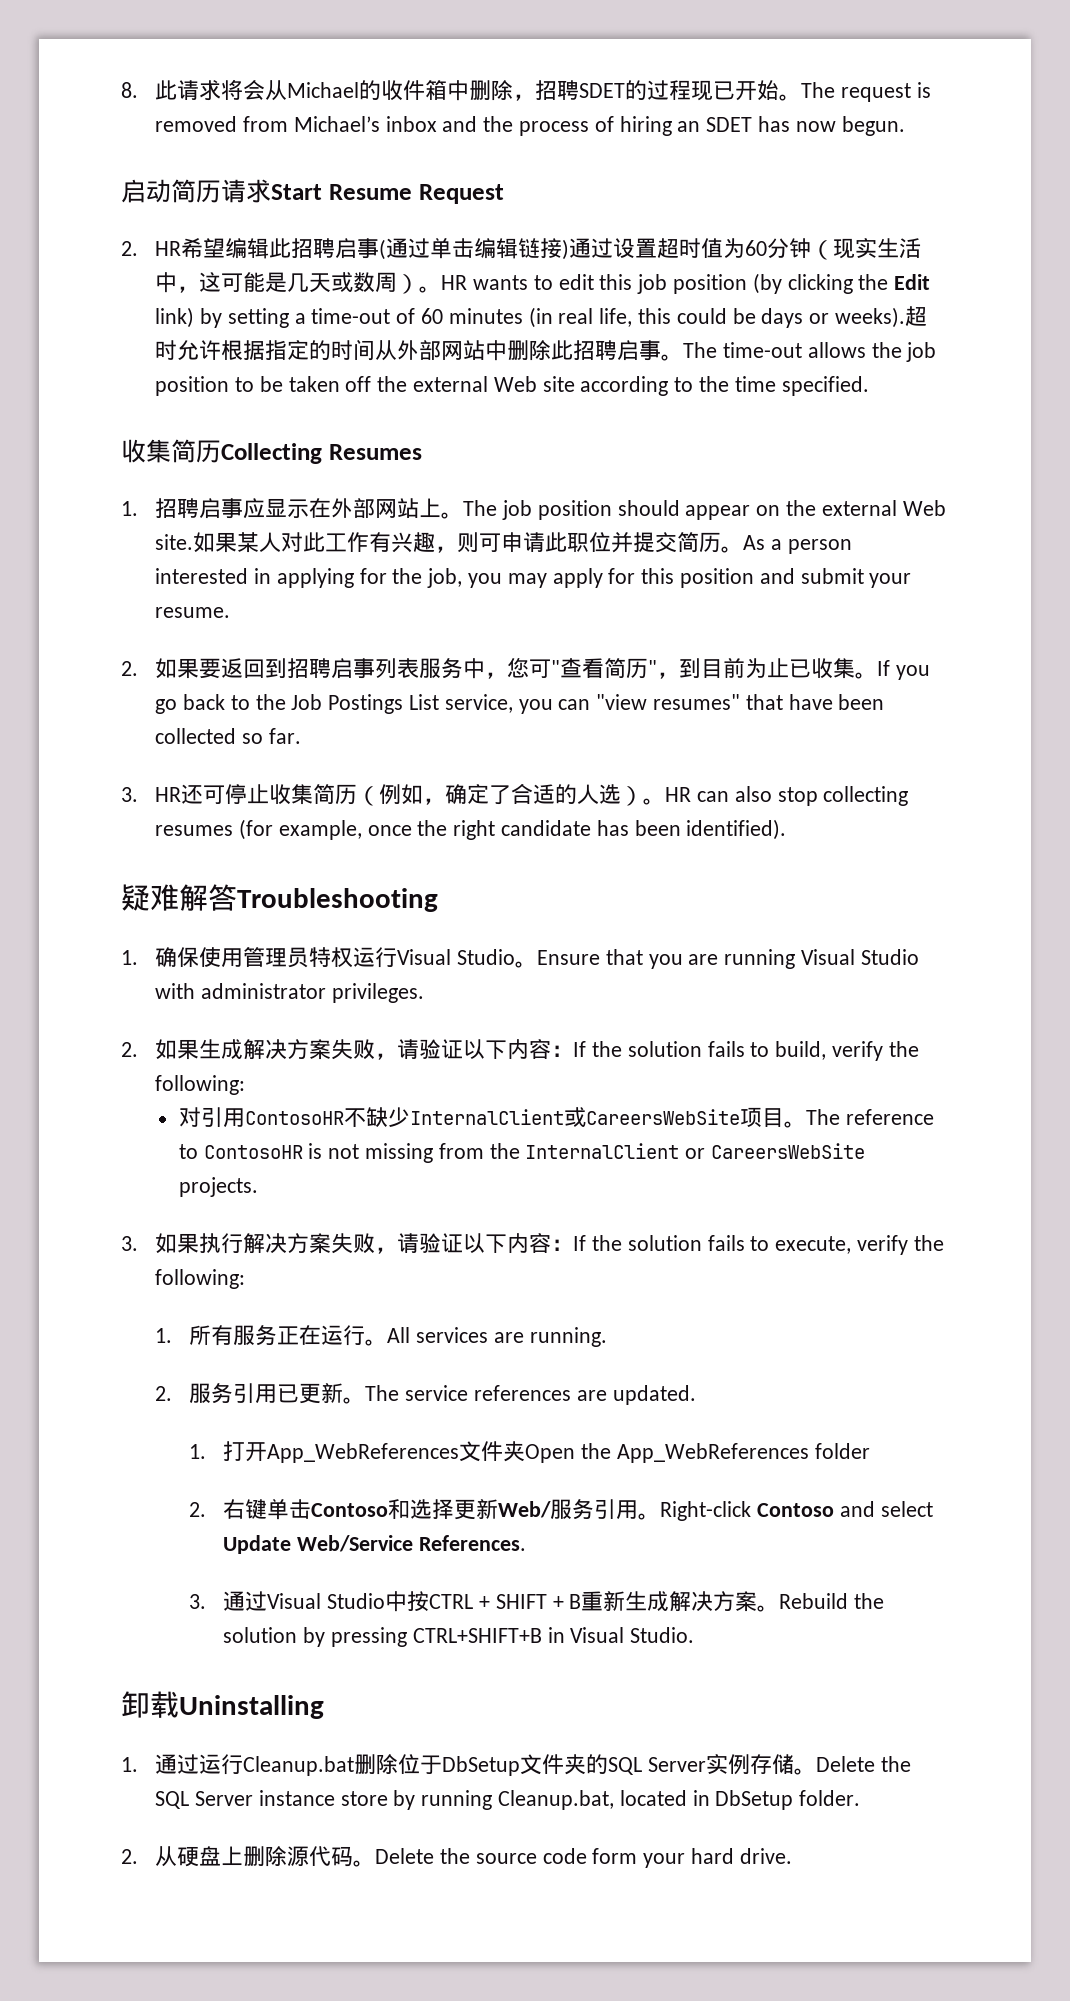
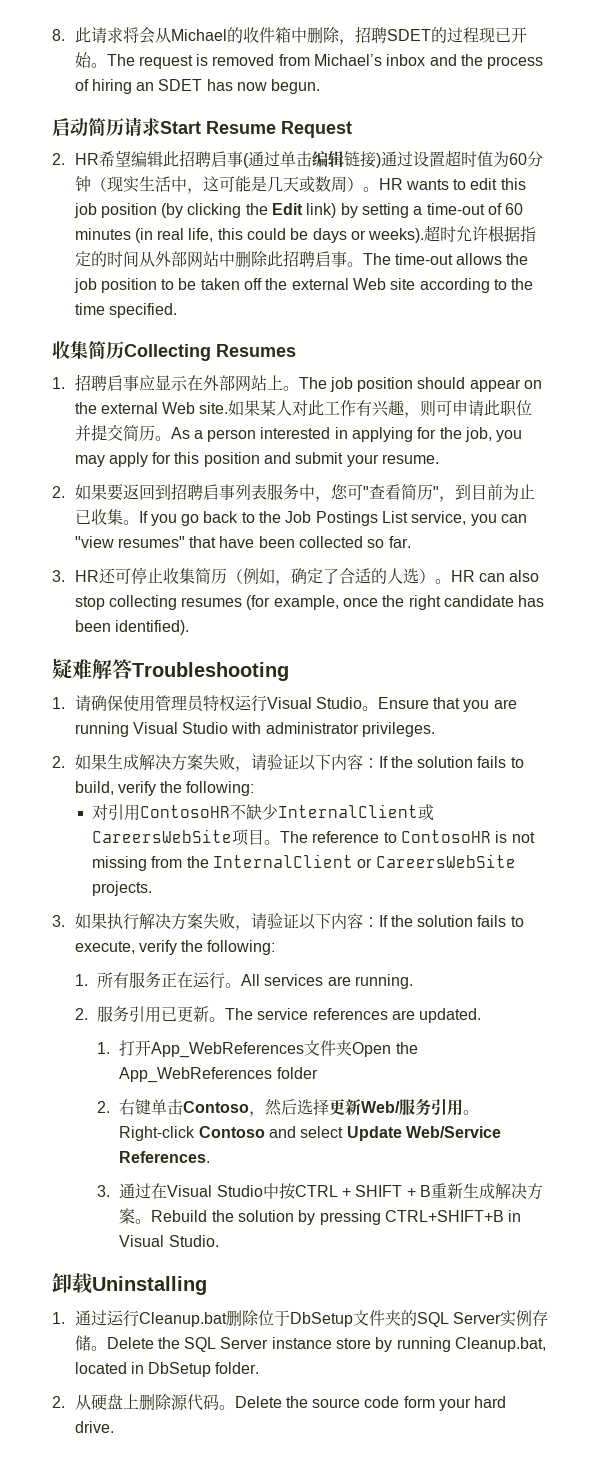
(138, 957) none -> [74,695,91,711] 请
[388,1499,411,1519] 和 -> [249,1099,298,1117] ，然后
(268, 1601) none -> [151,1183,168,1199] 在

